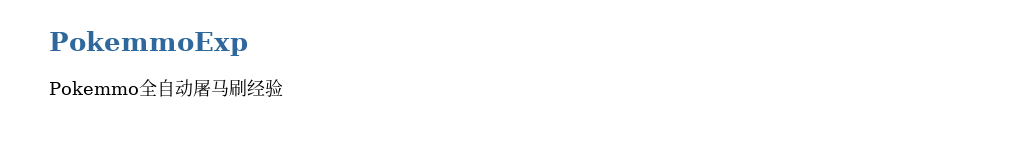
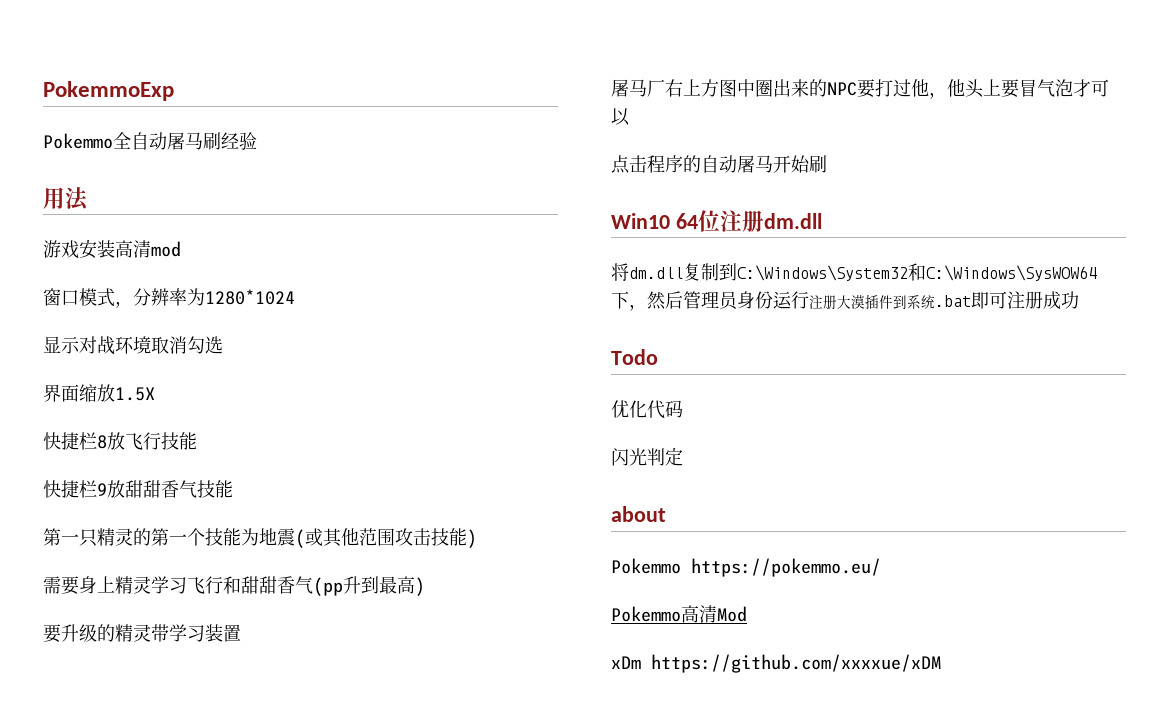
(283, 88) none -> [43,187,89,211] [43,239,181,259] [43,288,295,308] [43,336,223,355] [43,384,155,402] [43,432,197,450] [43,480,233,498] [43,528,477,548] [43,576,425,596] [43,624,241,643] [611,79,1109,99] [611,108,630,126] [611,155,827,174] [611,210,822,232] [611,263,1097,281] [611,291,1079,311] [611,349,658,365] [611,400,683,419] [611,447,683,466] [611,506,666,522] [611,558,881,577] [611,605,747,623] [611,654,941,673] // 用法 // 游戏安装高清mod // 窗口模式，分辨率为1280*1024 // 显示对战环境取消勾选 // 界面缩放1.5X // 快捷栏8放飞行技能 // 快捷栏9放甜甜香气技能 // 第一只精灵的第一个技能为地震(或其他范围攻击技能) // 需要身上精灵学习飞行和甜甜香气(pp升到最高) // 要升级的精灵带学习装置 // 屠马厂右上方图中圈出来的NPC要打过他，他头上要冒气泡才可以 // 点击程序的自动屠马开始刷 // Win10 64位注册dm.dll // 将dm.dll复制到C:\Windows\System32和C:\Windows\SysWOW64下，然后管理员身份运行注册大漠插件到系统.bat即可注册成功 // Todo // 优化代码 // 闪光判定 // about // Pokemmo https://pokemmo.eu/ // Pokemmo高清Mod // xDm https://github.com/xxxxue/xDM

